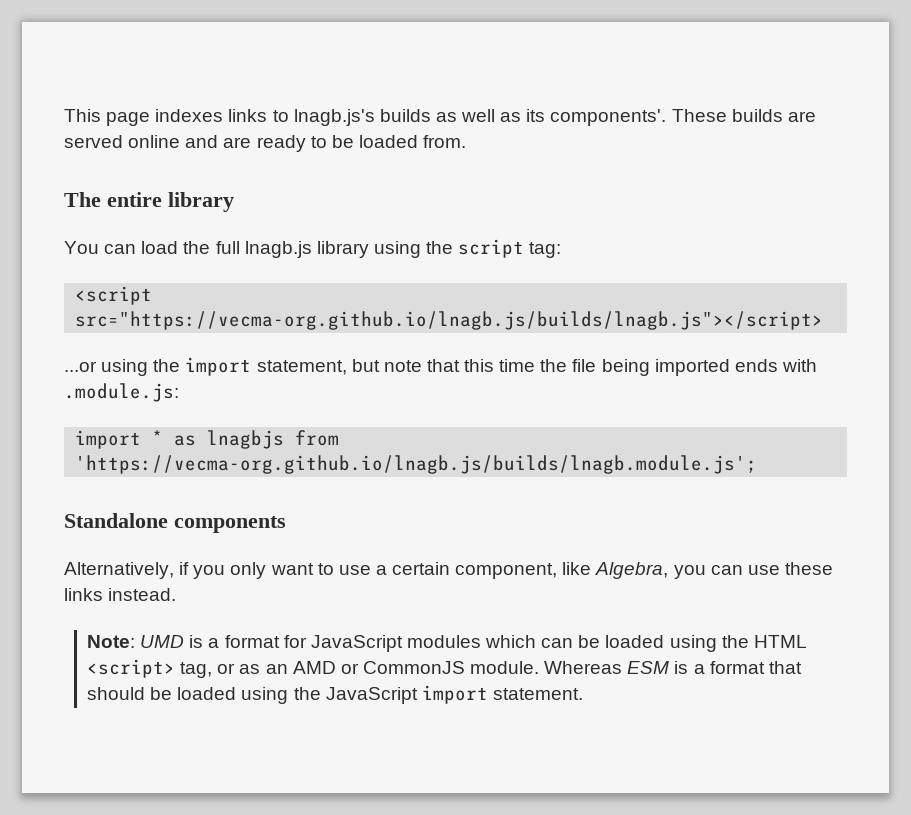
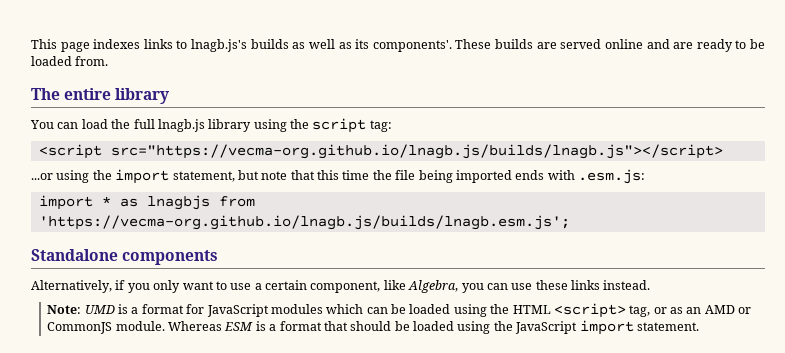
[64,383,179,402] .module.js: -> [578,169,645,184] .esm.js:
[75,455,758,474] 'https://vecma-org.github.io/lnagb.js/builds/lnagb.module.js'; -> [38,215,570,230] 'https://vecma-org.github.io/lnagb.js/builds/lnagb.esm.js';

